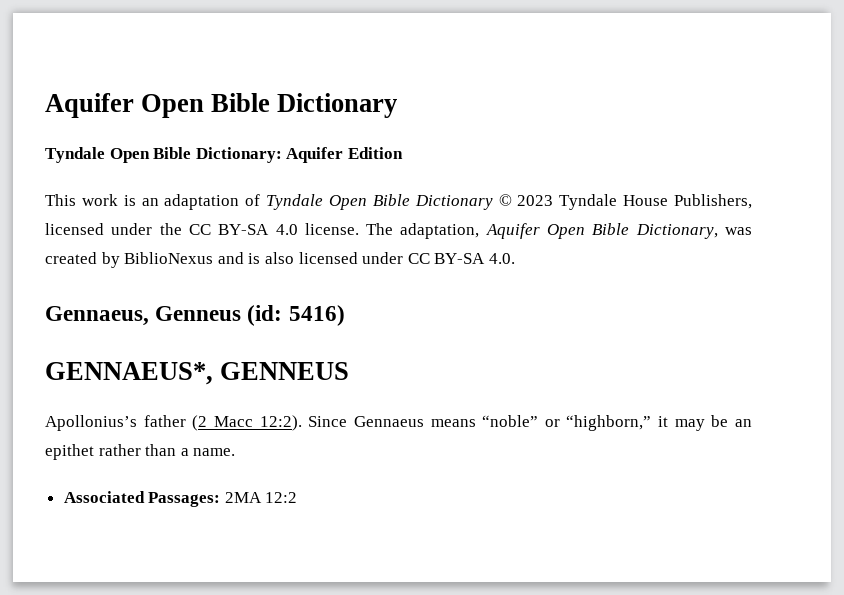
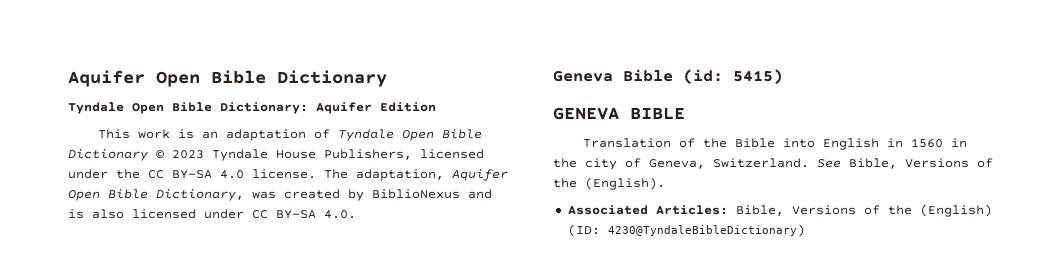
[45,305,345,326] [45,362,350,385] [45,415,752,431] [45,444,236,460] [63,491,298,507] Gennaeus, Genneus (id: 5416) // GENNAEUS*, GENNEUS // Apollonius’s father (2 Macc 12:2). Since Gennaeus means “noble” or “highborn,” it may be an epithet rather than a name. // Associated Passages: 2MA 12:2 -> [553,69,783,84] [553,107,685,120] [583,138,968,150] [553,158,993,170] [553,177,665,190] [567,204,992,217] [567,224,805,237] Geneva Bible (id: 5415) // GENEVA BIBLE // Translation of the Bible into English in 1560 in the city of Geneva, Switzerland. See Bible, Versions of the (English). // Associated Articles: Bible, Versions of the (English) (ID: 4230@TyndaleBibleDictionary)

